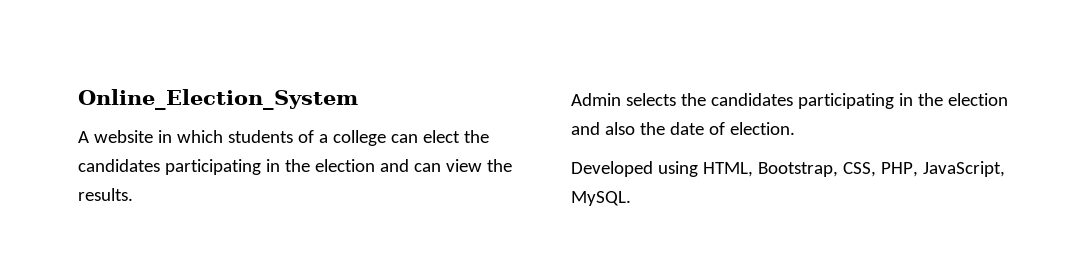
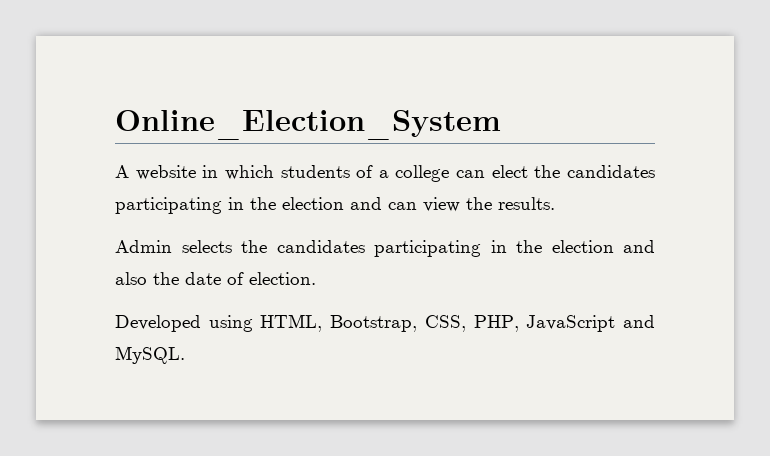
[922,161,1005,177] JavaScript, -> [526,315,655,332] JavaScript and

